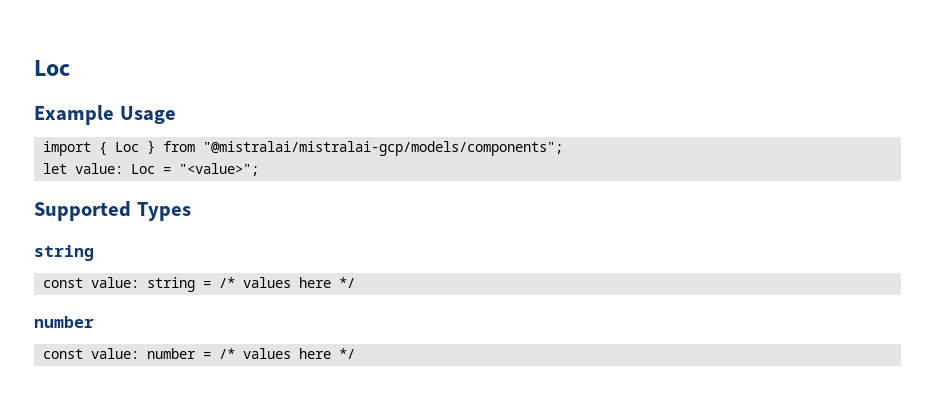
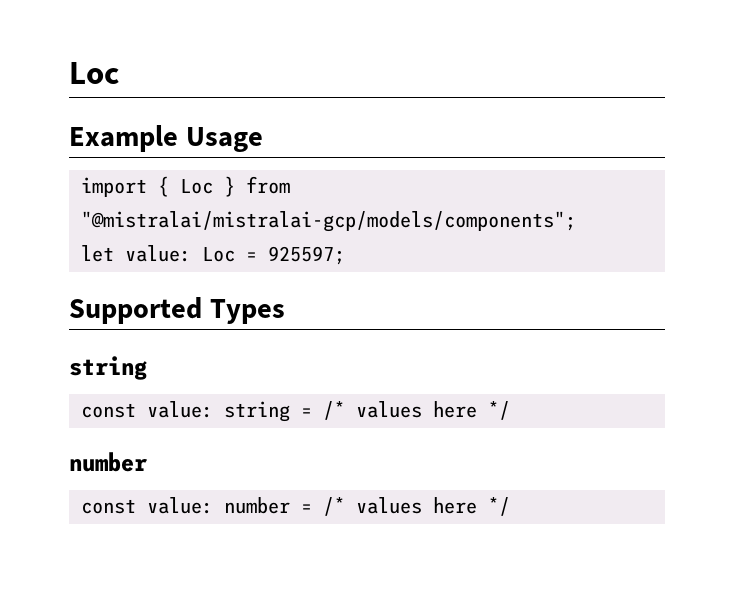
[178,163,259,176] "<value>"; -> [267,246,345,265] 925597;

